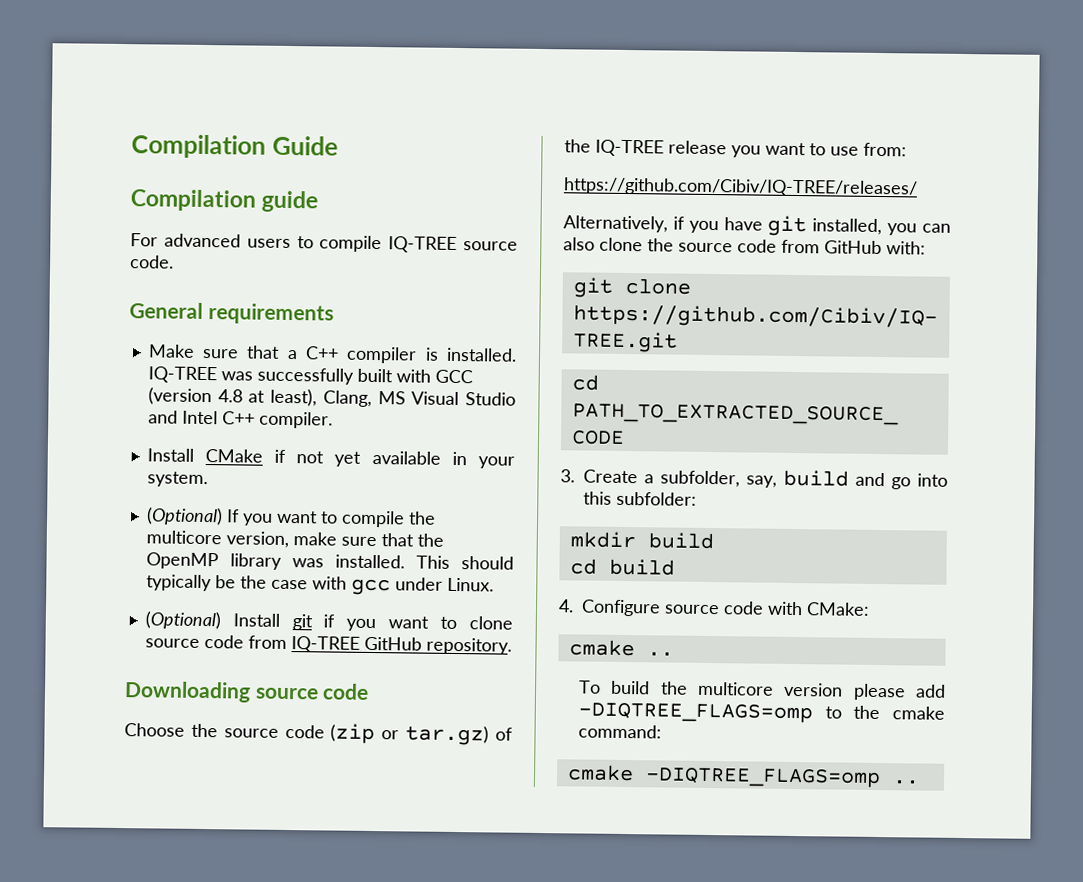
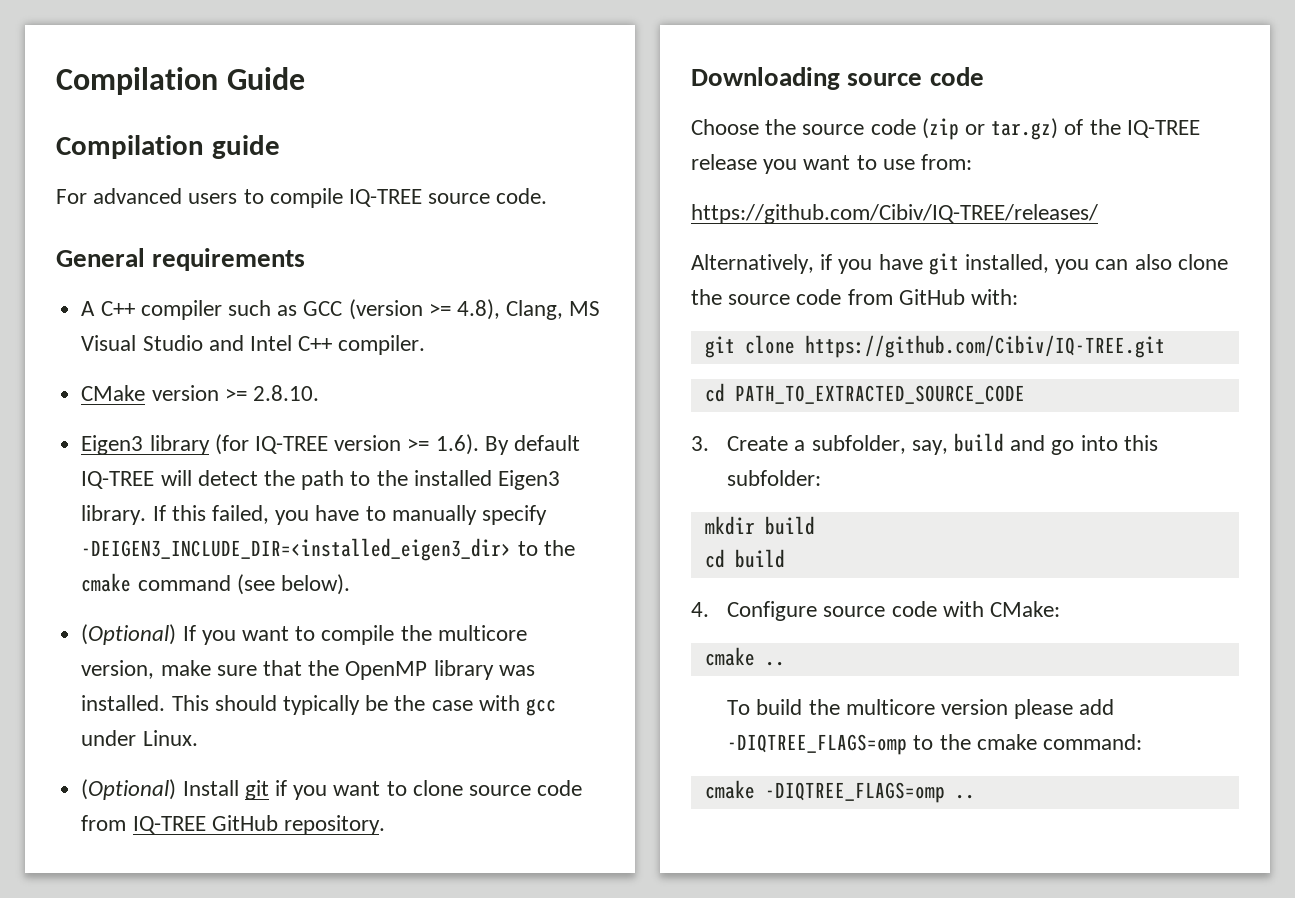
[147,344,517,364] [147,366,473,385] [147,387,318,407] Make sure that a C++ compiler is installed. IQ-TREE was successfully built with GCC (version 4.8 at least), -> [81,299,500,320] A C++ compiler such as GCC (version >= 4.8),
[146,448,515,469] [146,471,208,488] Install CMake if not yet available in your system. -> [81,385,319,401] [81,434,580,455] [81,470,560,490] [81,505,547,525] [81,538,575,561] [81,573,350,595] CMake version >= 2.8.10. // Eigen3 library (for IQ-TREE version >= 1.6). By default IQ-TREE will detect the path to the installed Eigen3 library. If this failed, you have to manually specify -DEIGEN3_INCLUDE_DIR=<installed_eigen3_dir> to the cmake command (see below).

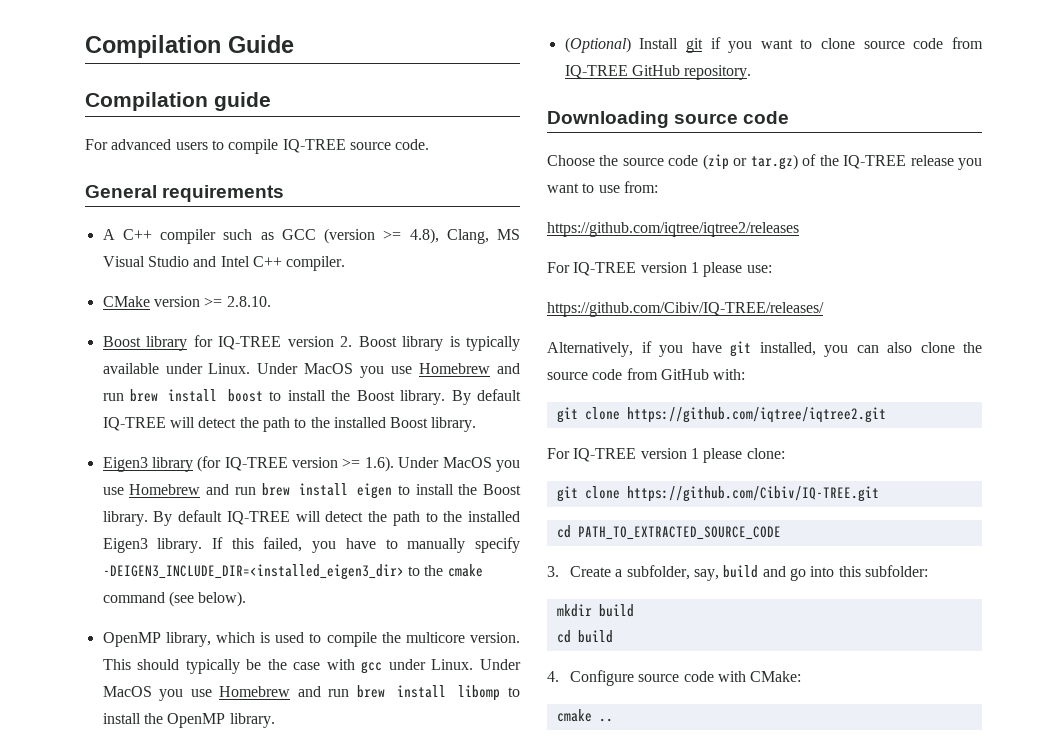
(319, 393) none -> [102,335,520,351] [102,363,520,378] [102,389,521,405] [102,417,477,432] // Boost library for IQ-TREE version 2. Boost library is typically available under Linux. Under MacOS you use Homebrew and run brew install boost to install the Boost library. By default IQ-TREE will detect the path to the installed Boost library.
(479, 444) none -> [398,457,520,472] [102,483,521,499] [102,511,148,526] Under MacOS you use Homebrew and run brew install eigen to install the Boost library.
[81,624,527,645] [81,660,535,680] [81,695,166,711] (Optional) If you want to compile the multicore version, make sure that the OpenMP library was installed. -> [102,632,520,647] OpenMP library, which is used to compile the multicore version.
(198, 738) none -> [480,659,521,670] [102,685,520,701] [102,713,275,728] Under MacOS you use Homebrew and run brew install libomp to install the OpenMP library.
(973, 162) none -> [547,222,799,237] [547,262,772,277] // https://github.com/iqtree/iqtree2/releases // For IQ-TREE version 1 please use:
(1019, 297) none -> [556,407,886,423] [547,448,785,463] // git clone https://github.com/iqtree/iqtree2.git // For IQ-TREE version 1 please clone:
[727,699,1115,719] [727,734,1143,755] [704,780,975,803] // To build the multicore version please add -DIQTREE_FLAGS=omp to the cmake command: // cmake -DIQTREE_FLAGS=omp .. -> (613, 720) none

